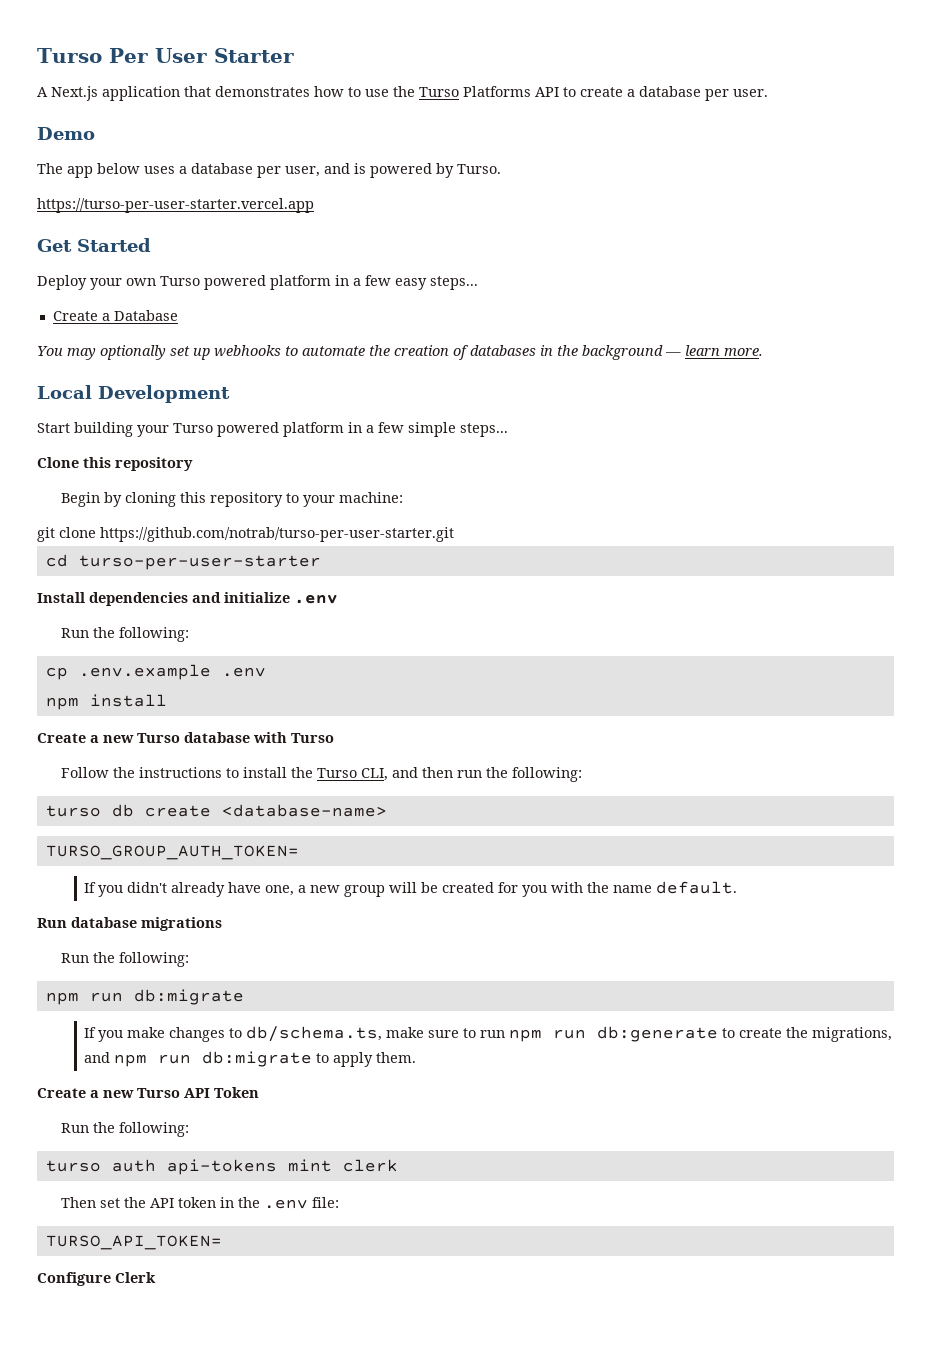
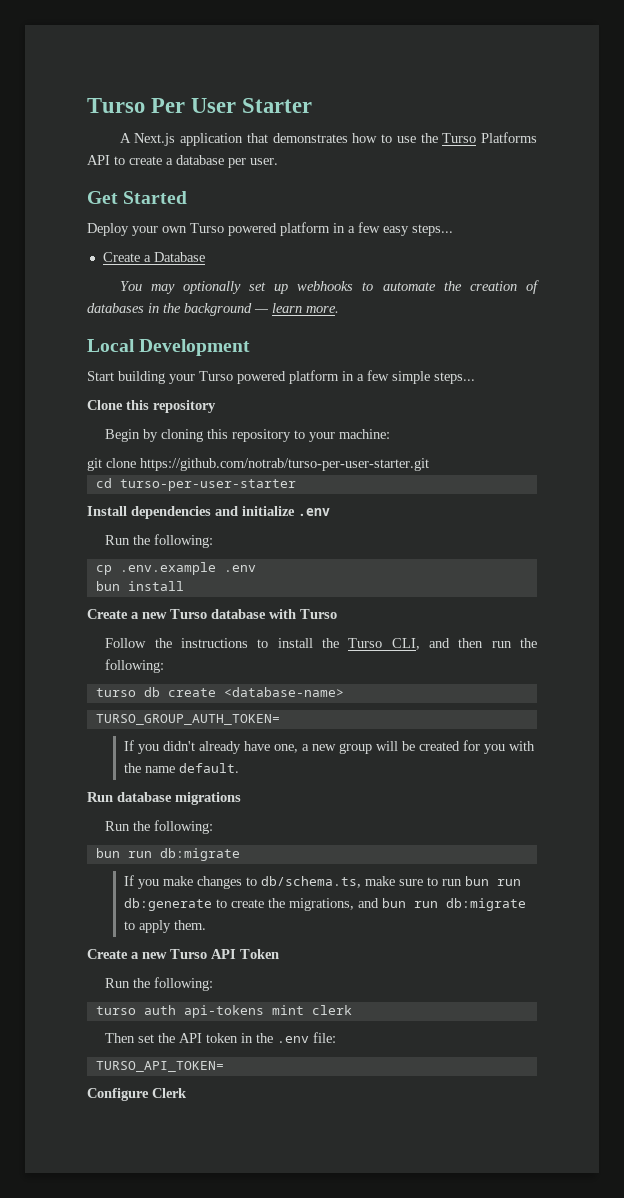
[37,127,95,140] [37,163,501,178] [37,198,314,213] // Demo // The app below uses a database per user, and is powered by Turso. // https://turso-per-user-starter.vercel.app -> (278, 161) none
[45,697,79,710] npm -> [95,581,120,591] bun
[45,992,79,1005] npm -> [95,848,120,858] bun
[509,1029,543,1042] npm -> [464,876,489,886] bun
[114,1054,148,1067] npm -> [381,898,406,908] bun

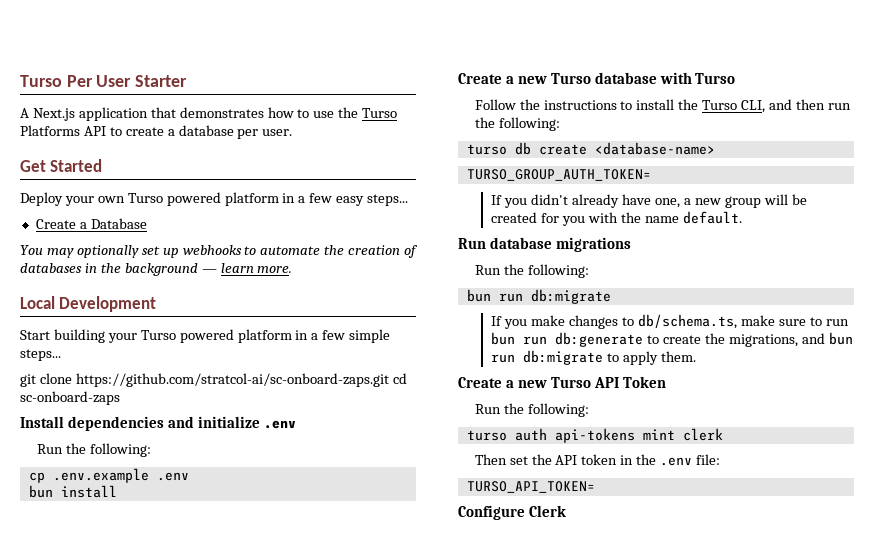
[87,400,216,413] [105,429,391,442] // Clone this repository // Begin by cloning this repository to your machine: -> (61, 355) none
[140,458,429,471] [95,478,296,491] https://github.com/notrab/turso-per-user-starter.git // cd turso-per-user-starter -> [75,373,407,387] [20,391,120,405] https://github.com/stratcol-ai/sc-onboard-zaps.git cd sc-onboard-zaps

